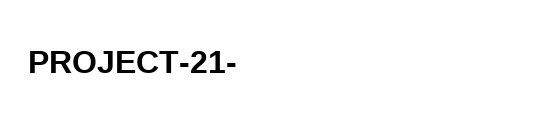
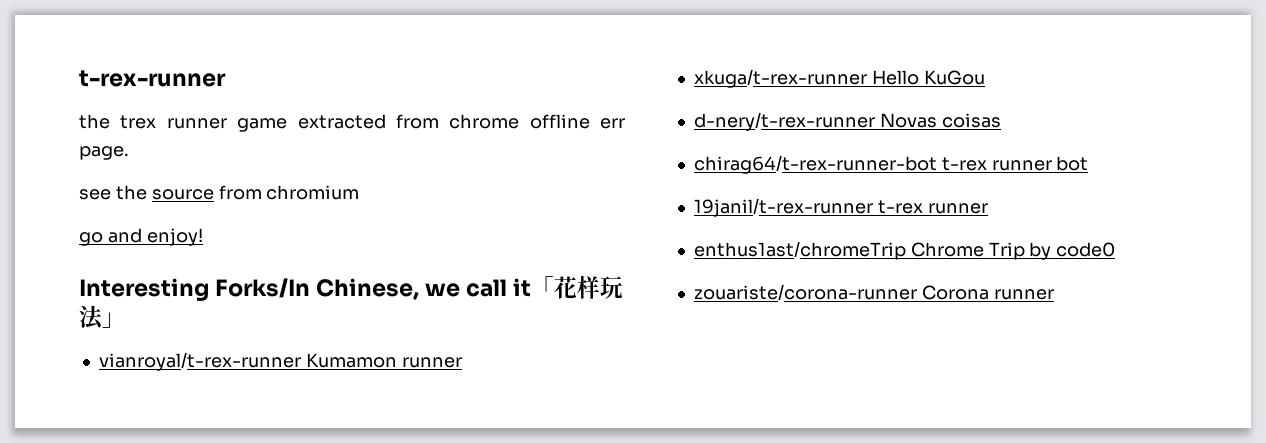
[28,51,237,73] PROJECT-21- -> [79,70,226,87] [79,114,625,132] [79,146,129,160] [79,185,360,200] [79,228,203,246] [79,276,624,301] [79,305,125,330] [98,352,462,371] [693,69,985,88] [693,112,1001,131] [693,155,1089,174] [693,198,988,217] [693,241,1116,260] [693,284,1054,301] t-rex-runner // the trex runner game extracted from chrome offline err page. // see the source from chromium // go and enjoy! // Interesting Forks/In Chinese, we call it「花样玩法」 // vianroyal/t-rex-runner Kumamon runner // xkuga/t-rex-runner Hello KuGou // d-nery/t-rex-runner Novas coisas // chirag64/t-rex-runner-bot t-rex runner bot // 19janil/t-rex-runner t-rex runner // enthus1ast/chromeTrip Chrome Trip by code0 // zouariste/corona-runner Corona runner

